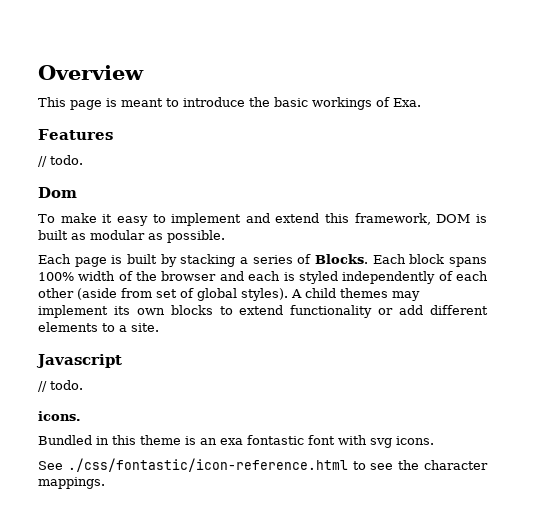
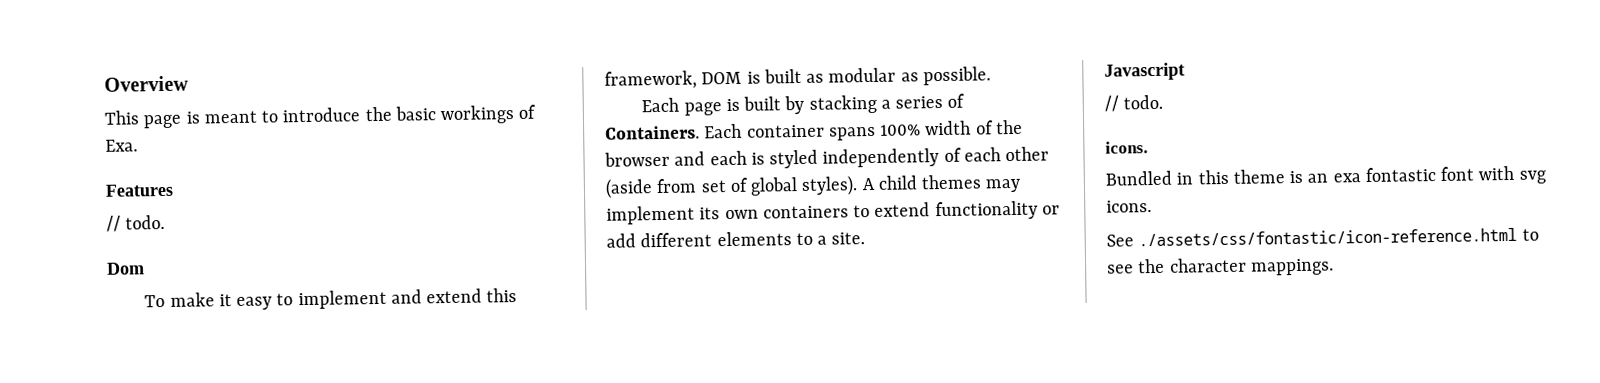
[315,254,445,264] Blocks. Each block -> [605,123,825,140] Containers. Each container
[170,305,213,315] blocks -> [762,205,849,219] containers
[67,458,348,472] ./css/fontastic/icon-reference.html -> [1138,227,1518,247] ./assets/css/fontastic/icon-reference.html

